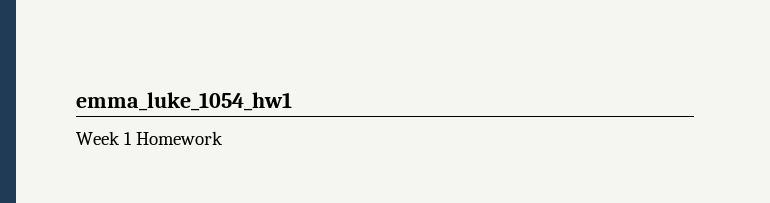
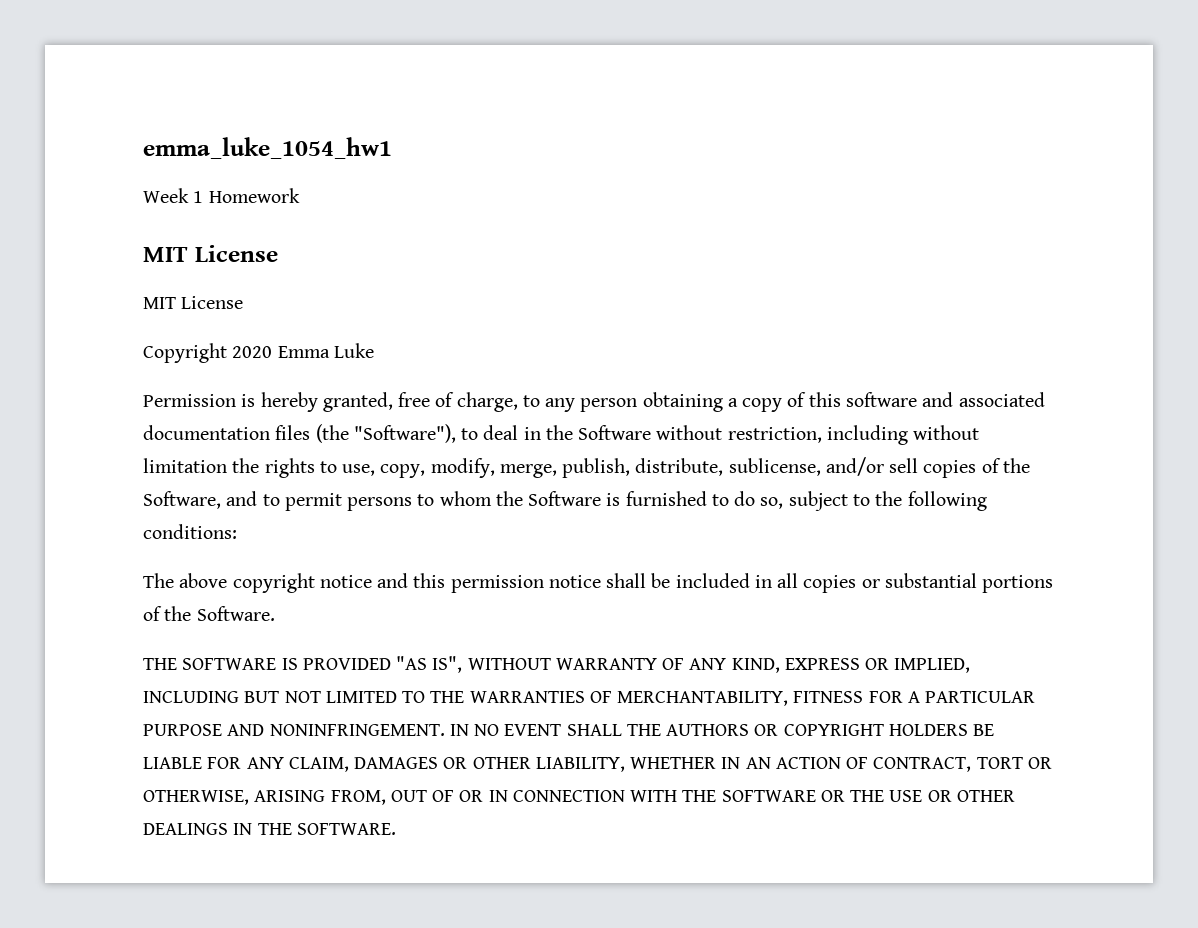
(224, 138) none -> [143,245,278,262] [143,296,244,309] [143,343,374,363] [143,392,1045,412] [143,424,980,445] [143,457,1030,478] [143,491,987,511] [143,524,237,539] [143,573,1054,593] [143,606,275,621] [143,656,971,673] [143,691,1036,706] [143,724,995,736] [143,757,1052,772] [143,790,1015,805] [143,823,396,835] // MIT License // MIT License // Copyright 2020 Emma Luke // Permission is hereby granted, free of charge, to any person obtaining a copy of this software and associated documentation files (the "Software"), to deal in the Software without restriction, including without limitation the rights to use, copy, modify, merge, publish, distribute, sublicense, and/or sell copies of the Software, and to permit persons to whom the Software is furnished to do so, subject to the following conditions: // The above copyright notice and this permission notice shall be included in all copies or substantial portions of the Software. // THE SOFTWARE IS PROVIDED "AS IS", WITHOUT WARRANTY OF ANY KIND, EXPRESS OR IMPLIED, INCLUDING BUT NOT LIMITED TO THE WARRANTIES OF MERCHANTABILITY, FITNESS FOR A PARTICULAR PURPOSE AND NONINFRINGEMENT. IN NO EVENT SHALL THE AUTHORS OR COPYRIGHT HOLDERS BE LIABLE FOR ANY CLAIM, DAMAGES OR OTHER LIABILITY, WHETHER IN AN ACTION OF CONTRACT, TORT OR OTHERWISE, ARISING FROM, OUT OF OR IN CONNECTION WITH THE SOFTWARE OR THE USE OR OTHER DEALINGS IN THE SOFTWARE.

